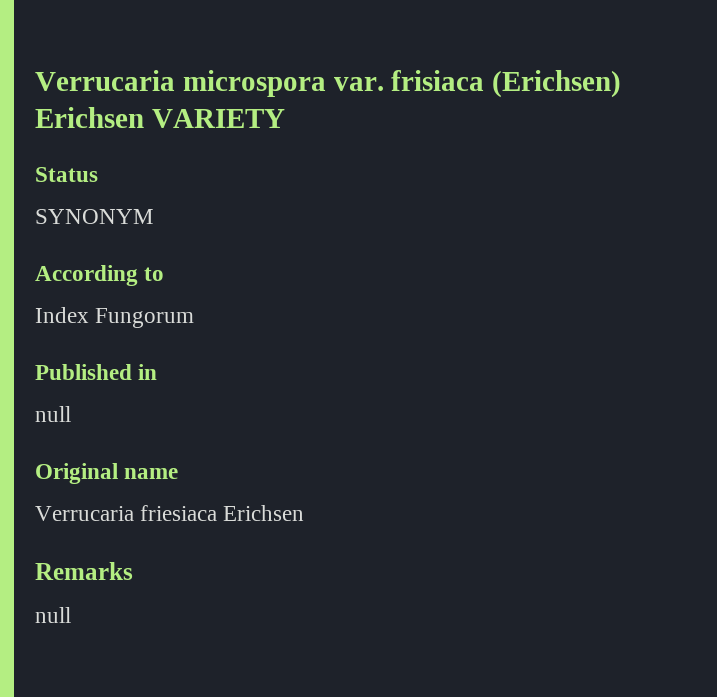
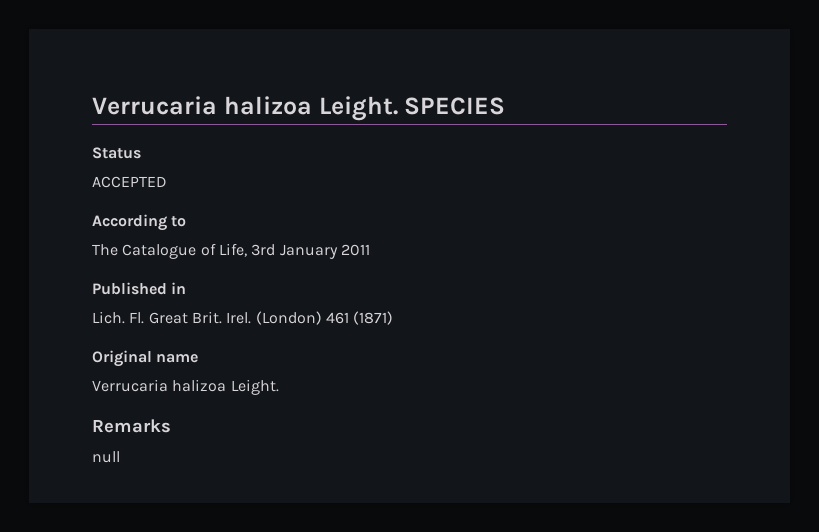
[35,70,622,98] [35,107,285,128] Verrucaria microspora var. frisiaca (Erichsen) Erichsen VARIETY -> [92,96,506,121] Verrucaria halizoa Leight. SPECIES
[35,209,153,224] SYNONYM -> [92,176,167,188] ACCEPTED
[35,307,195,328] [35,364,158,380] [35,406,71,422] Index Fungorum // Published in // null -> [92,243,370,259] [92,282,187,295] [92,311,394,325] The Catalogue of Life, 3rd January 2011 // Published in // Lich. Fl. Great Brit. Irel. (London) 461 (1871)
[140,505,305,521] friesiaca Erichsen -> [172,379,279,395] halizoa Leight.

